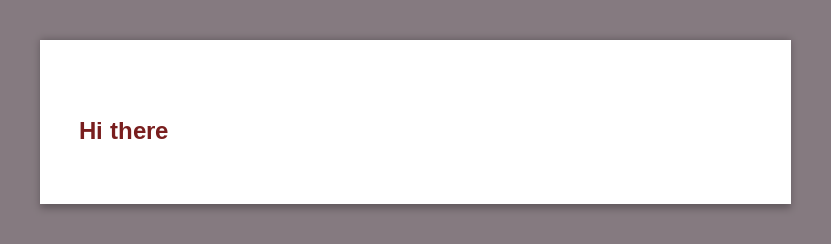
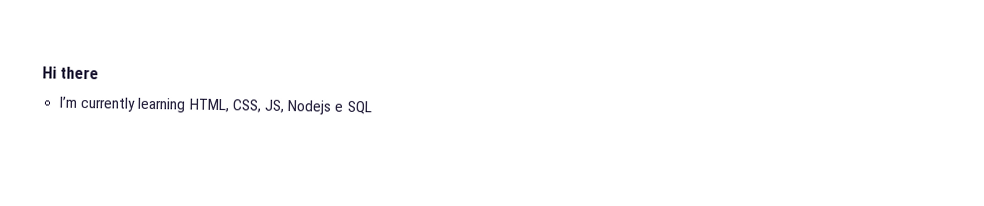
(168, 130) none -> [58,96,373,115] // I’m currently learning HTML, CSS, JS, Nodejs e SQL

